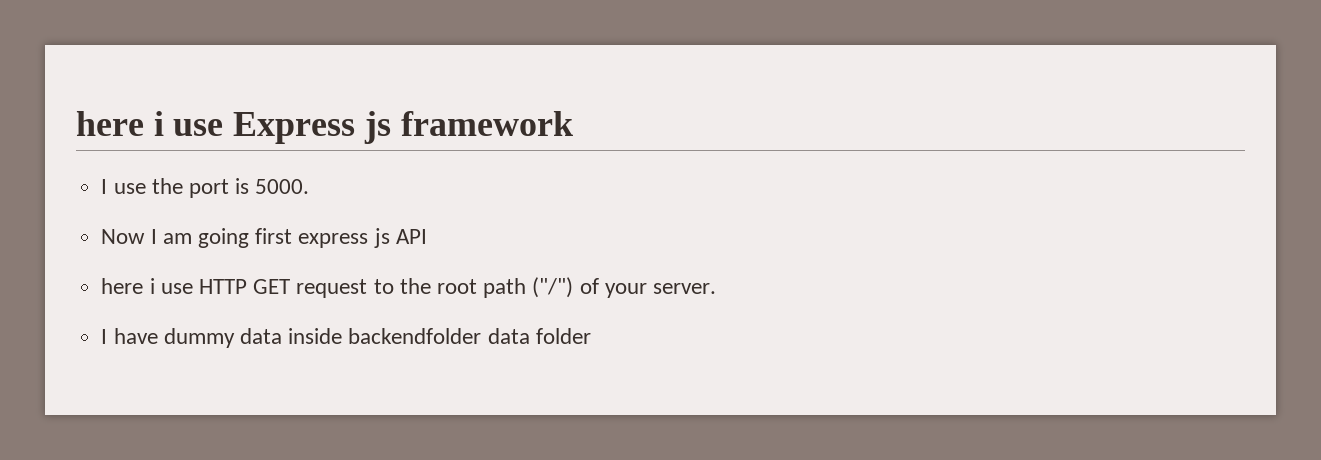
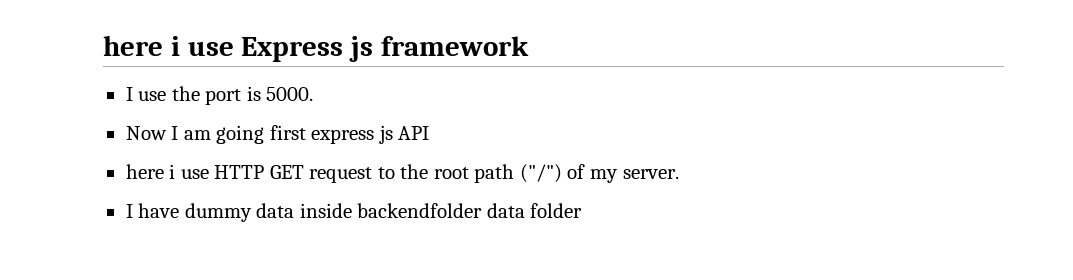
[604,283,647,298] your -> [589,169,618,183] my

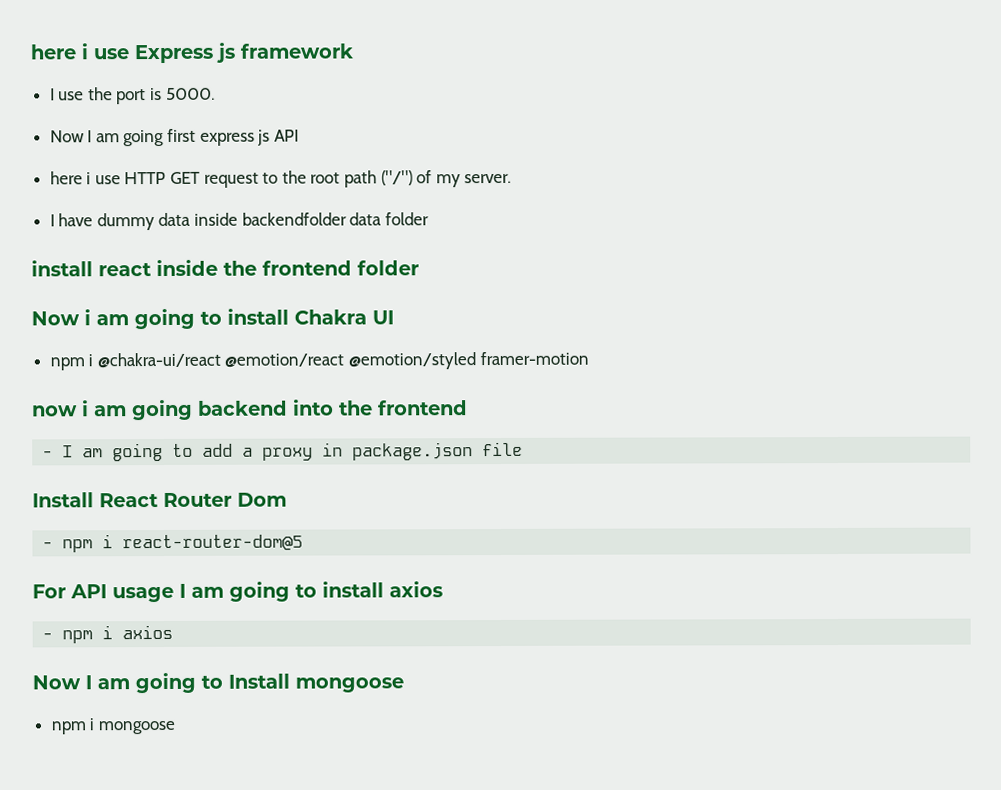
(583, 210) none -> [31,259,419,277] [31,308,394,330] [49,351,589,371] [32,399,468,421] [42,441,524,462] [32,492,287,508] [42,534,304,553] [32,581,443,603] [42,624,174,644] [32,672,404,694] [50,718,176,735] // install react inside the frontend folder // Now i am going to install Chakra UI // npm i @chakra-ui/react @emotion/react @emotion/styled framer-motion // now i am going backend into the frontend // - I am going to add a proxy in package.json file // Install React Router Dom // - npm i react-router-dom@5 // For API usage I am going to install axios // - npm i axios // Now I am going to Install mongoose // npm i mongoose

